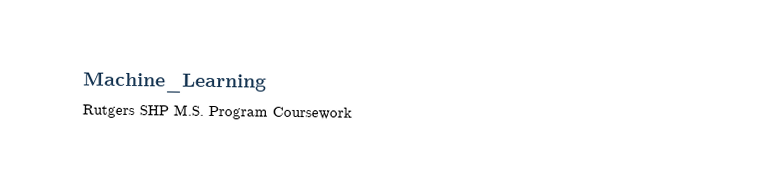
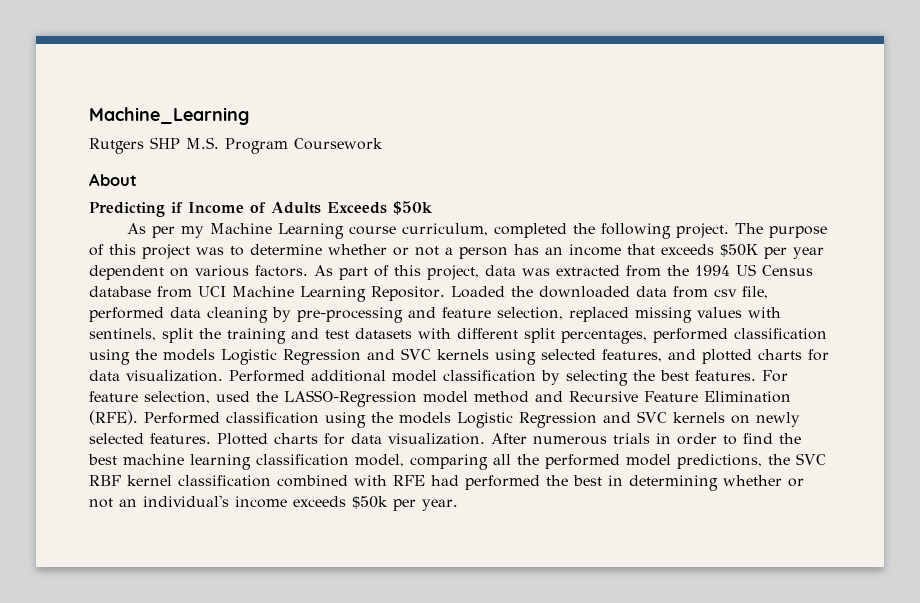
(352, 113) none -> [89,173,137,186] [89,201,432,217] [127,223,828,239] [89,244,824,259] [89,264,813,280] [89,286,768,302] [89,307,781,323] [89,328,827,344] [89,348,829,365] [89,370,788,386] [89,390,791,407] [89,410,800,428] [89,433,801,445] [88,453,826,470] [89,475,804,491] [89,495,458,511] // About // Predicting if Income of Adults Exceeds $50k // As per my Machine Learning course curriculum, completed the following project. The purpose of this project was to determine whether or not a person has an income that exceeds $50K per year dependent on various factors. As part of this project, data was extracted from the 1994 US Census database from UCI Machine Learning Repositor. Loaded the downloaded data from csv file, performed data cleaning by pre-processing and feature selection, replaced missing values with sentinels, split the training and test datasets with different split percentages, performed classification using the models Logistic Regression and SVC kernels using selected features, and plotted charts for data visualization. Performed additional model classification by selecting the best features. For feature selection, used the LASSO-Regression model method and Recursive Feature Elimination (RFE). Performed classification using the models Logistic Regression and SVC kernels on newly selected features. Plotted charts for data visualization. After numerous trials in order to find the best machine learning classification model, comparing all the performed model predictions, the SVC RBF kernel classification combined with RFE had performed the best in determining whether or not an individual's income exceeds $50k per year.

